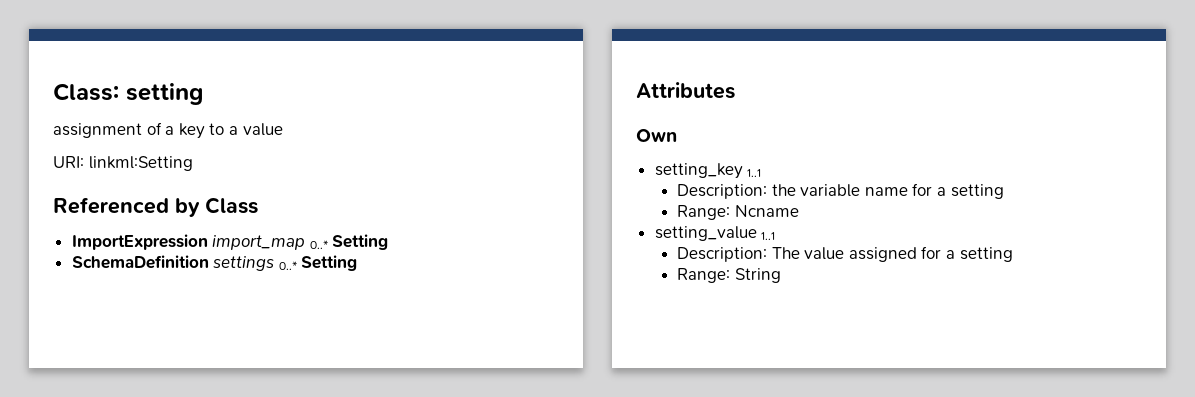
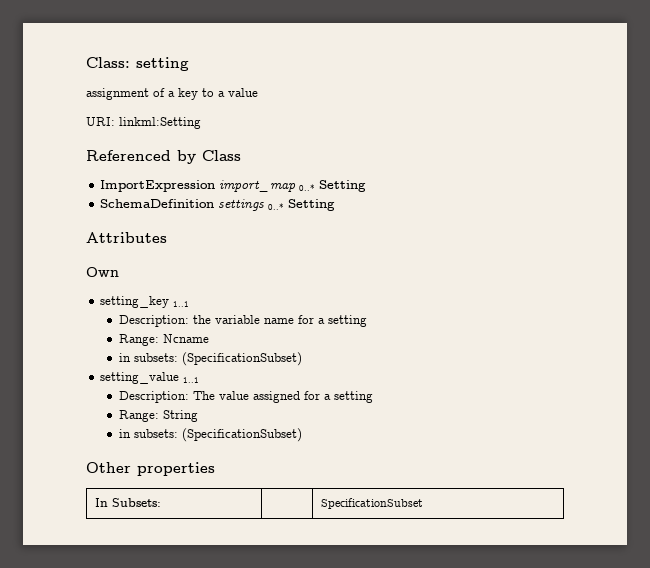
(799, 211) none -> [118,352,302,366] // in subsets: (SpecificationSubset)
(781, 275) none -> [118,428,302,442] [86,462,215,476] [94,498,161,507] [320,498,423,509] // in subsets: (SpecificationSubset) // Other properties // In Subsets: | | SpecificationSubset

